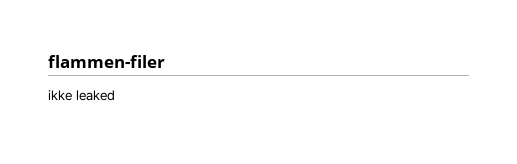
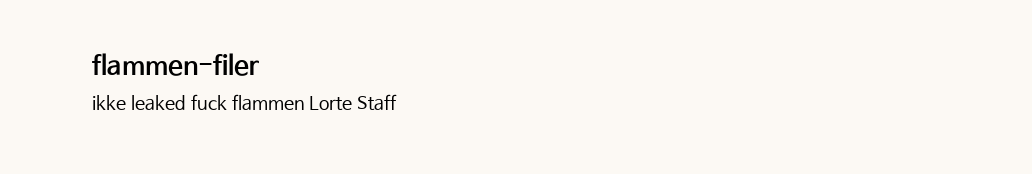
(115, 95) none -> [190,94,398,111] fuck flammen Lorte Staff

